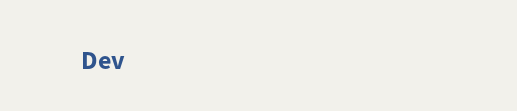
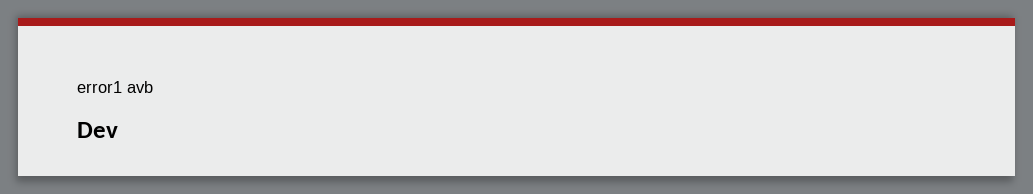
(81, 60) none -> [77,81,153,93] error1 avb //

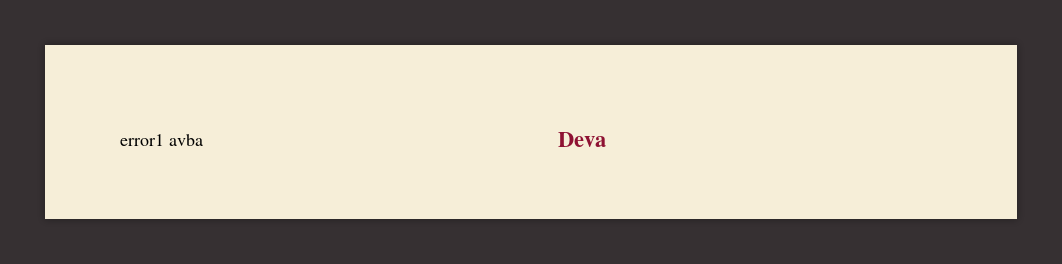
[127,81,153,93] [77,122,118,138] avb // Dev -> [169,134,203,146] [558,132,606,147] avba // Deva

